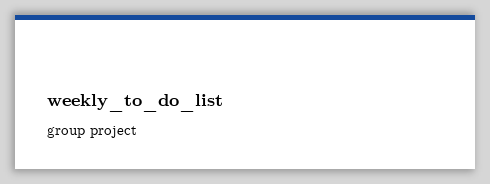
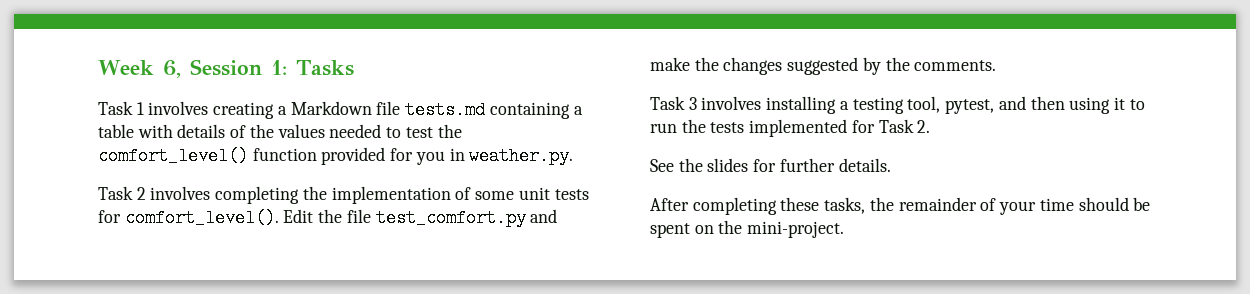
[47,94,223,112] [47,126,137,138] weekly_to_do_list // group project -> [98,59,354,78] [98,101,583,119] [98,124,462,138] [98,147,574,165] [98,186,589,204] [98,209,558,227] [650,57,997,75] [650,96,1145,114] [650,119,931,137] [650,158,891,172] [650,197,1151,215] [650,220,845,238] Week 6, Session 1: Tasks // Task 1 involves creating a Markdown file tests.md containing a table with details of the values needed to test the comfort_level() function provided for you in weather.py. // Task 2 involves completing the implementation of some unit tests for comfort_level(). Edit the file test_comfort.py and make the changes suggested by the comments. // Task 3 involves installing a testing tool, pytest, and then using it to run the tests implemented for Task 2. // See the slides for further details. // After completing these tasks, the remainder of your time should be spent on the mini-project.

